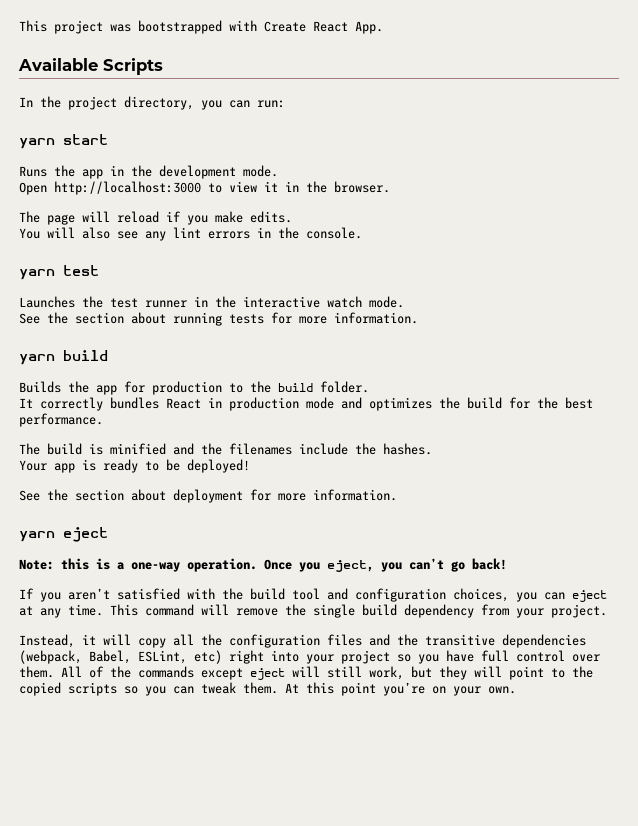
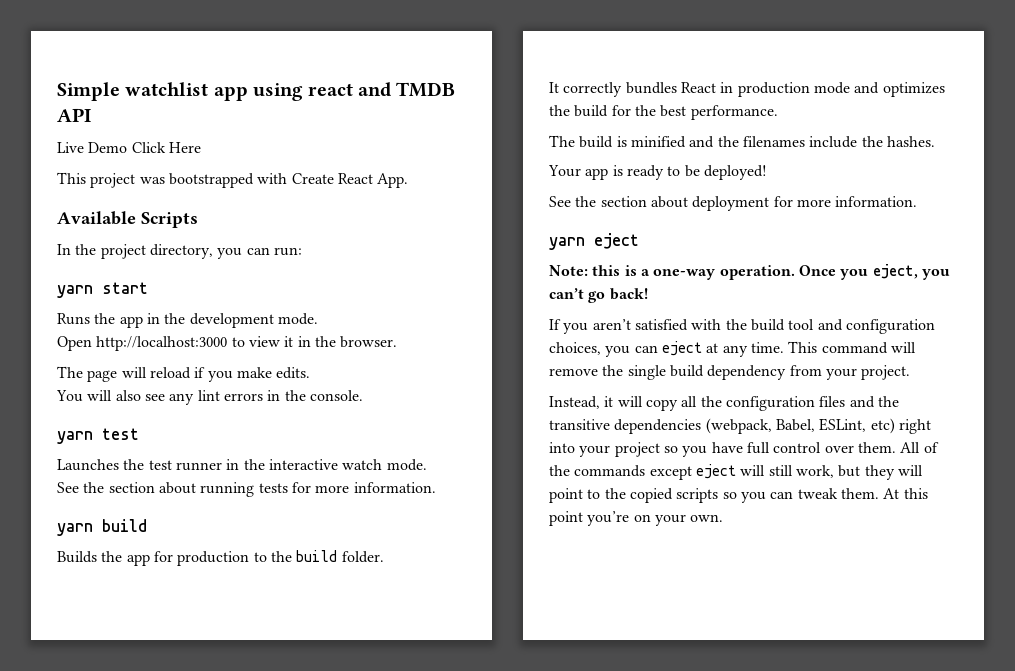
(19, 26) none -> [57,82,456,101] [57,108,91,122] [57,142,201,153] Simple watchlist app using react and TMDB API // Live Demo Click Here //

